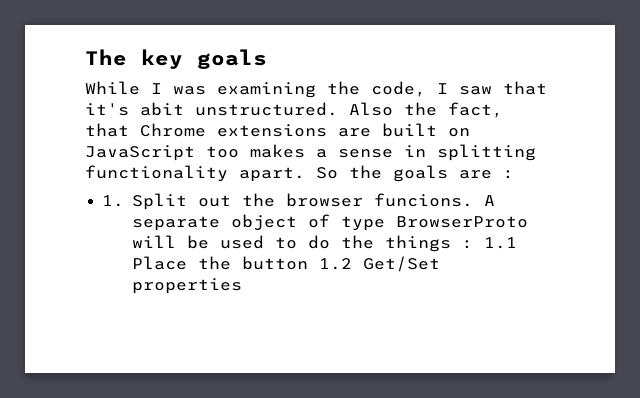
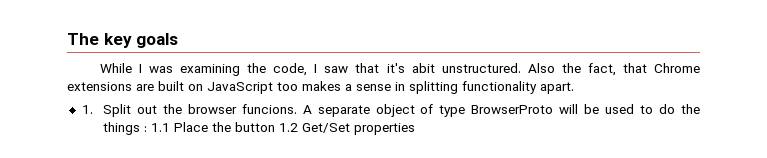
[316,165,514,182] So the goals are : -> (574, 88) none

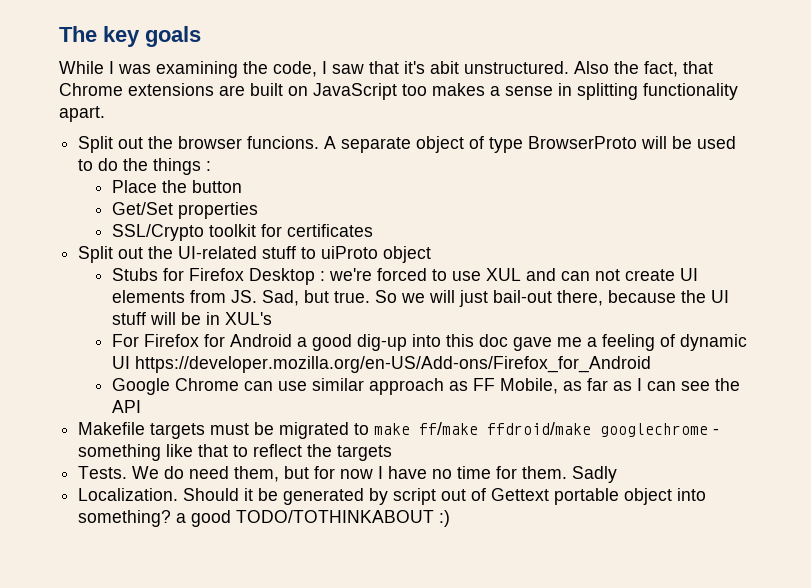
[81,105,93,114] 1. -> (105, 114) none
[150,123,170,132] 1.1 -> (212, 166) //
[278,123,298,132] 1.2 -> (243, 186) //
(415, 129) none -> [112,224,374,241] [78,246,432,263] [112,268,699,285] [112,290,730,307] [112,312,273,325] [112,334,748,351] [112,356,652,373] [112,378,741,395] [112,400,142,413] [78,422,720,439] [78,444,393,461] [78,466,618,483] [78,488,707,505] [78,510,451,527] // SSL/Crypto toolkit for certificates // Split out the UI-related stuff to uiProto object // Stubs for Firefox Desktop : we're forced to use XUL and can not create UI elements from JS. Sad, but true. So we will just bail-out there, because the UI stuff will be in XUL's // For Firefox for Android a good dig-up into this doc gave me a feeling of dynamic UI https://developer.mozilla.org/en-US/Add-ons/Firefox_for_Android // Google Chrome can use similar approach as FF Mobile, as far as I can see the API // Makefile targets must be migrated to make ff/make ffdroid/make googlechrome - something like that to reflect the targets // Tests. We do need them, but for now I have no time for them. Sadly // Localization. Should it be generated by script out of Gettext portable object into something? a good TODO/TOTHINKABOUT :)

